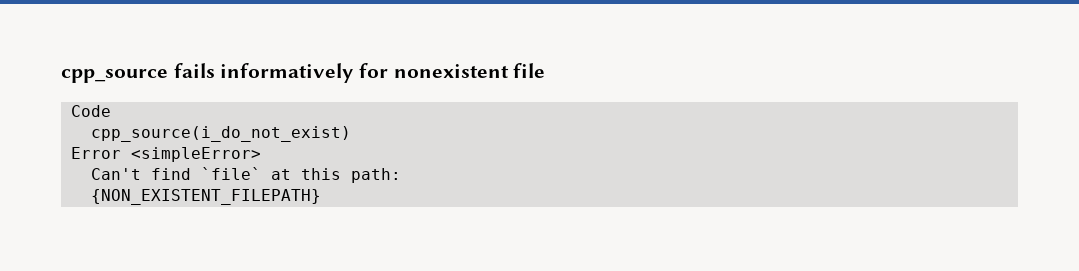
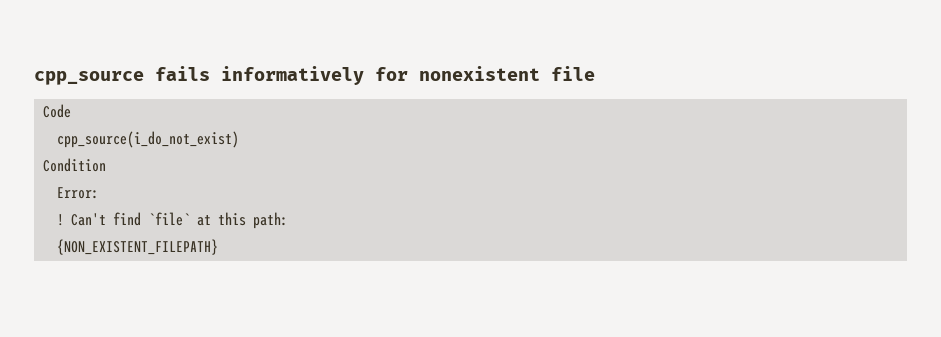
[70,147,261,162] Error <simpleError> // -> [43,158,107,172] [57,187,100,199] [57,214,65,226] Condition // Error: // !

